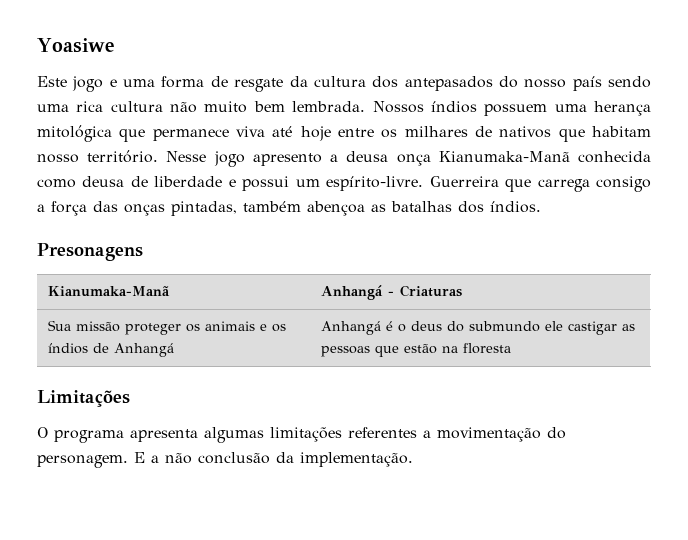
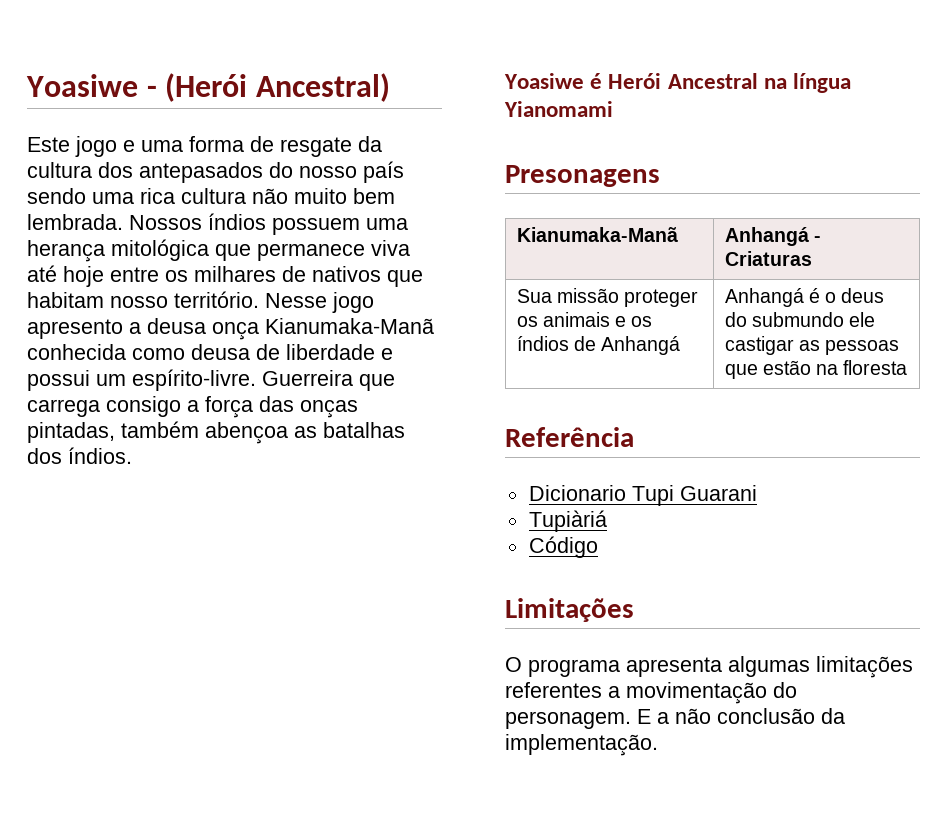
[37,38,115,53] Yoasiwe -> [26,73,390,102] Yoasiwe - (Herói Ancestral)
(541, 207) none -> [504,73,852,93] [504,101,613,117] // Yoasiwe é Herói Ancestral na língua Yianomami
(512, 348) none -> [505,427,634,447] [528,485,757,506] [528,510,607,532] [528,536,598,558] // Referência // Dicionario Tupi Guarani // Tupiàriá // Código

